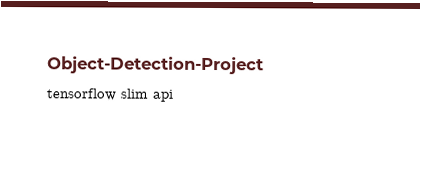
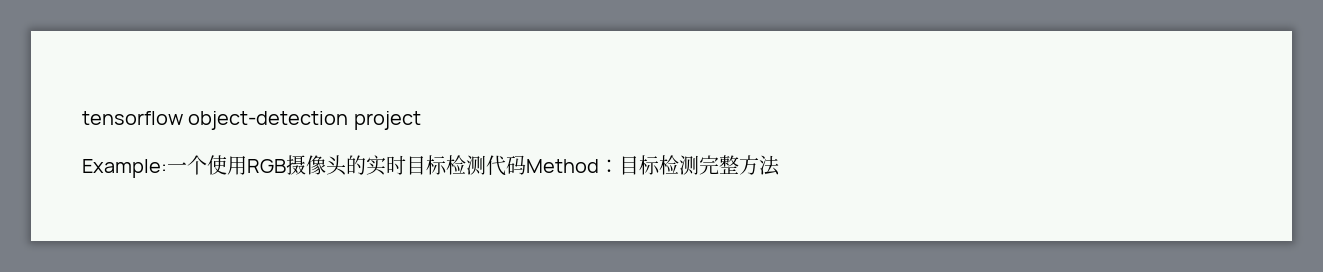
[47,56,264,75] [46,88,173,102] Object-Detection-Project // tensorflow slim api -> [82,111,421,130] [82,155,780,178] tensorflow object-detection project // Example:一个使用RGB摄像头的实时目标检测代码Method：目标检测完整方法

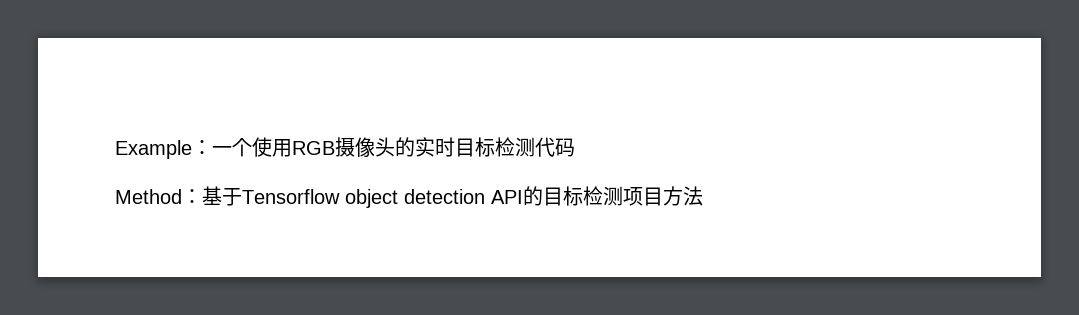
[82,111,421,130] [82,159,167,178] tensorflow object-detection project // Example: -> [115,140,212,159] Example：
[526,155,739,175] Method：目标检测完整 -> [115,186,663,208] // Method：基于Tensorflow object detection API的目标检测项目

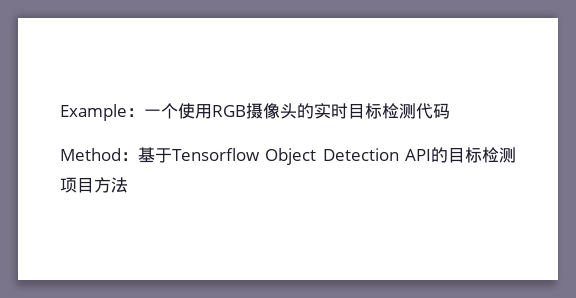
[345,189,485,208] object detection -> [265,148,399,165] Object Detection

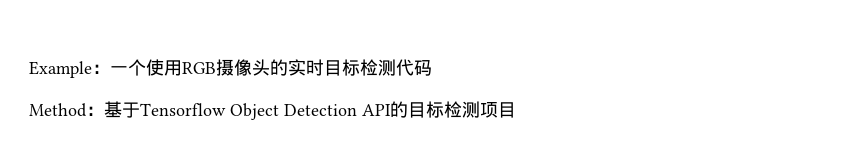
[94,177,128,193] 方法 -> (516, 110) none

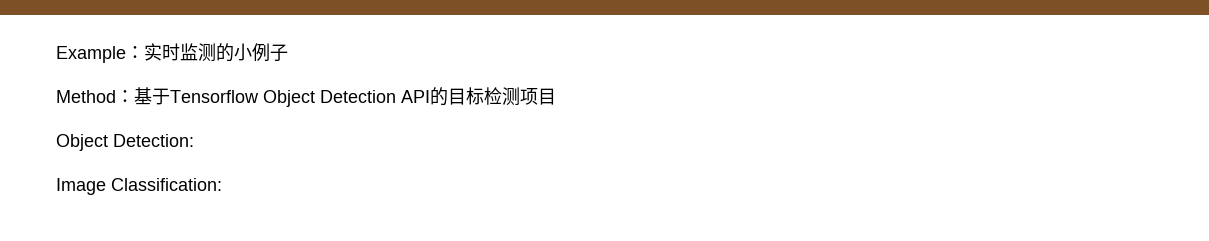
[110,59,432,76] 一个使用RGB摄像头的实时目标检测代码 -> [144,43,288,62] 实时监测的小例子
(516, 110) none -> [56,134,194,151] [56,178,222,195] // Object Detection: // Image Classification:

